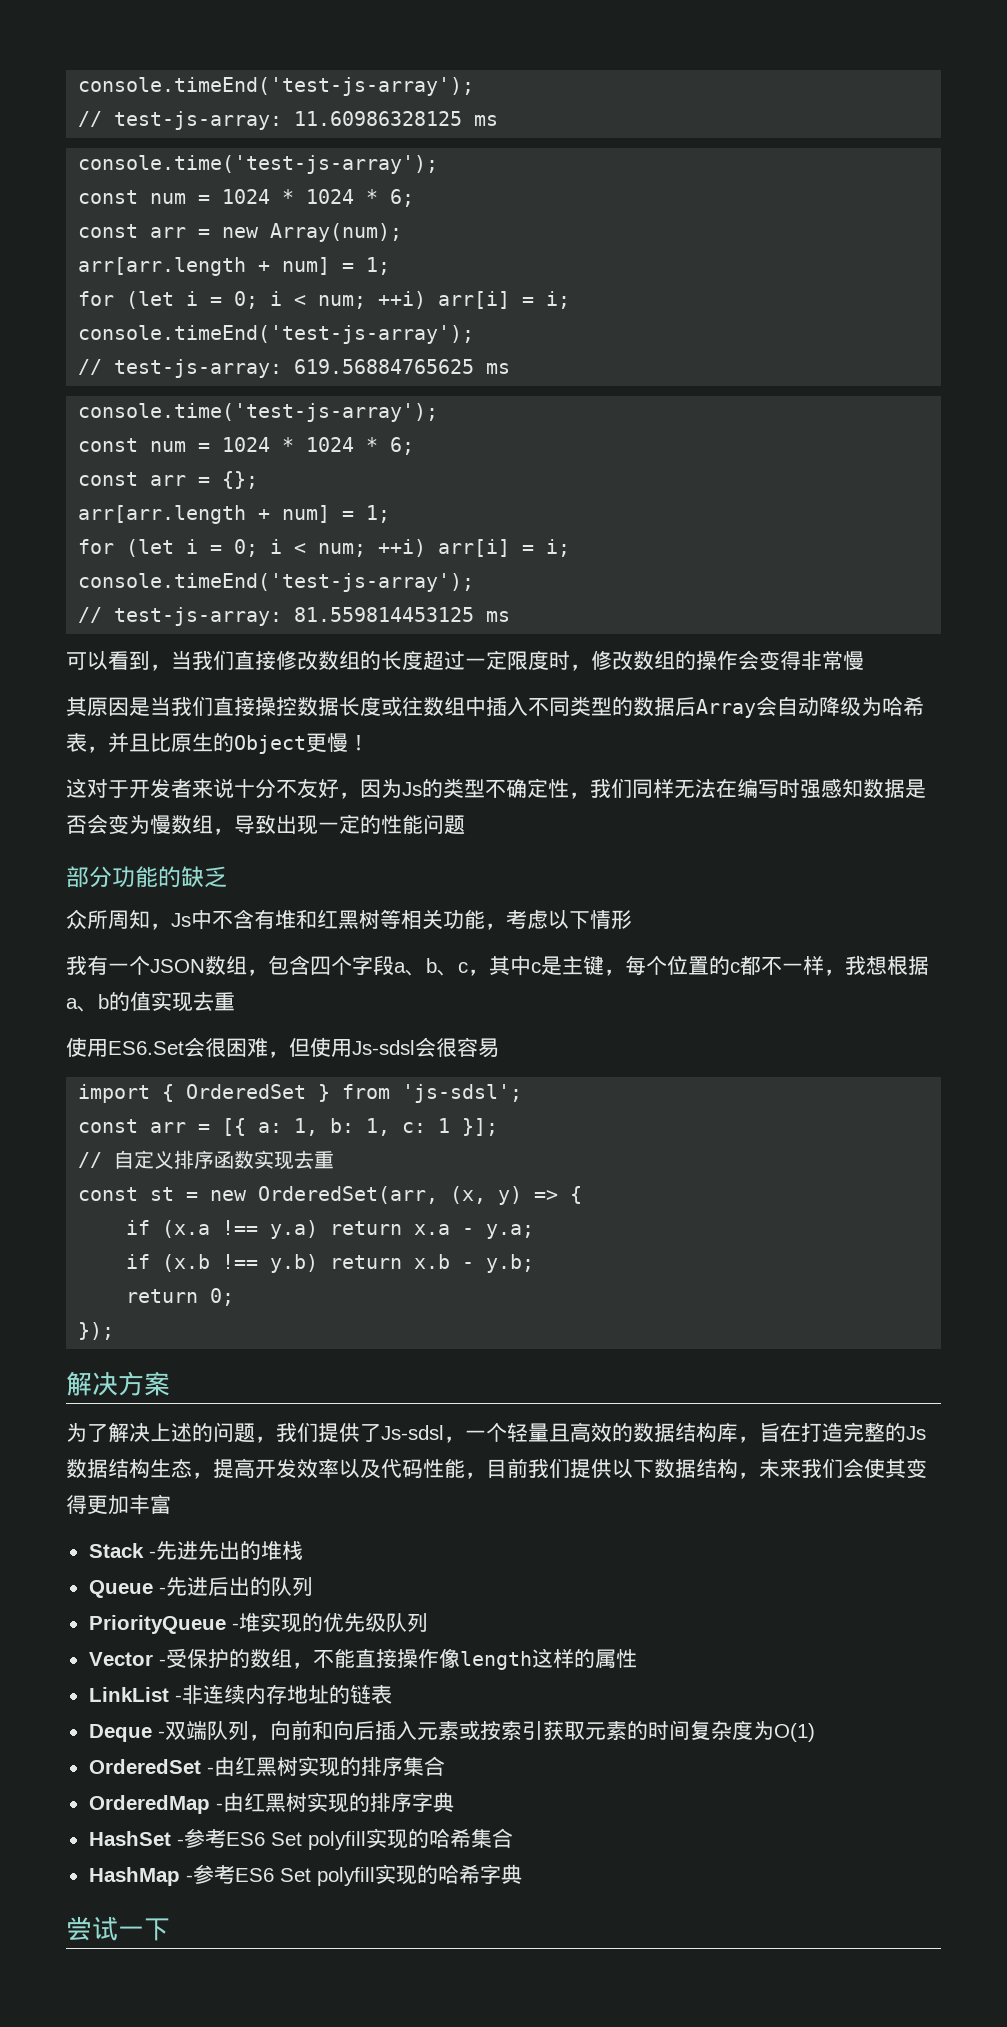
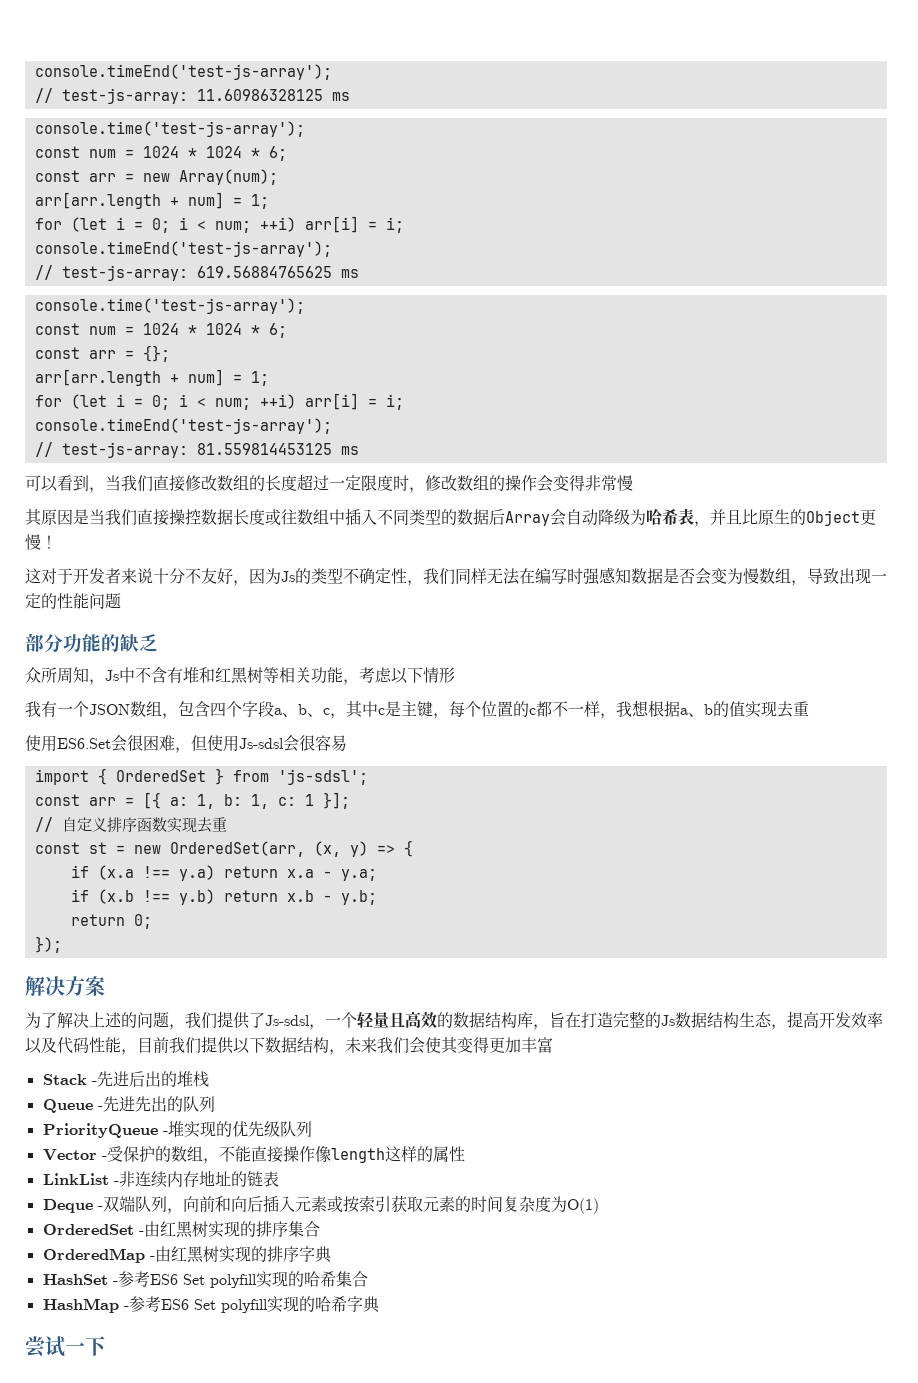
[197,1541,219,1560] 先 -> [128,1071,145,1087] 后
[207,1577,229,1596] 后 -> [134,1096,151,1112] 先

